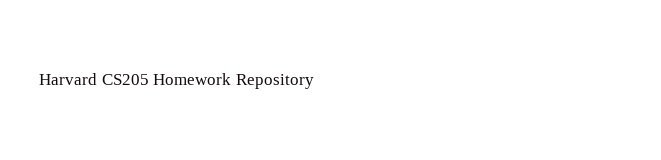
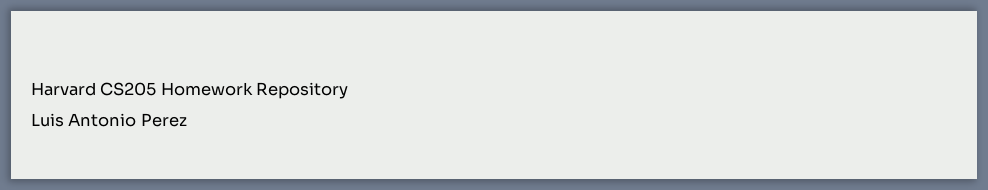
(314, 81) none -> [31,113,187,127] // Luis Antonio Perez

